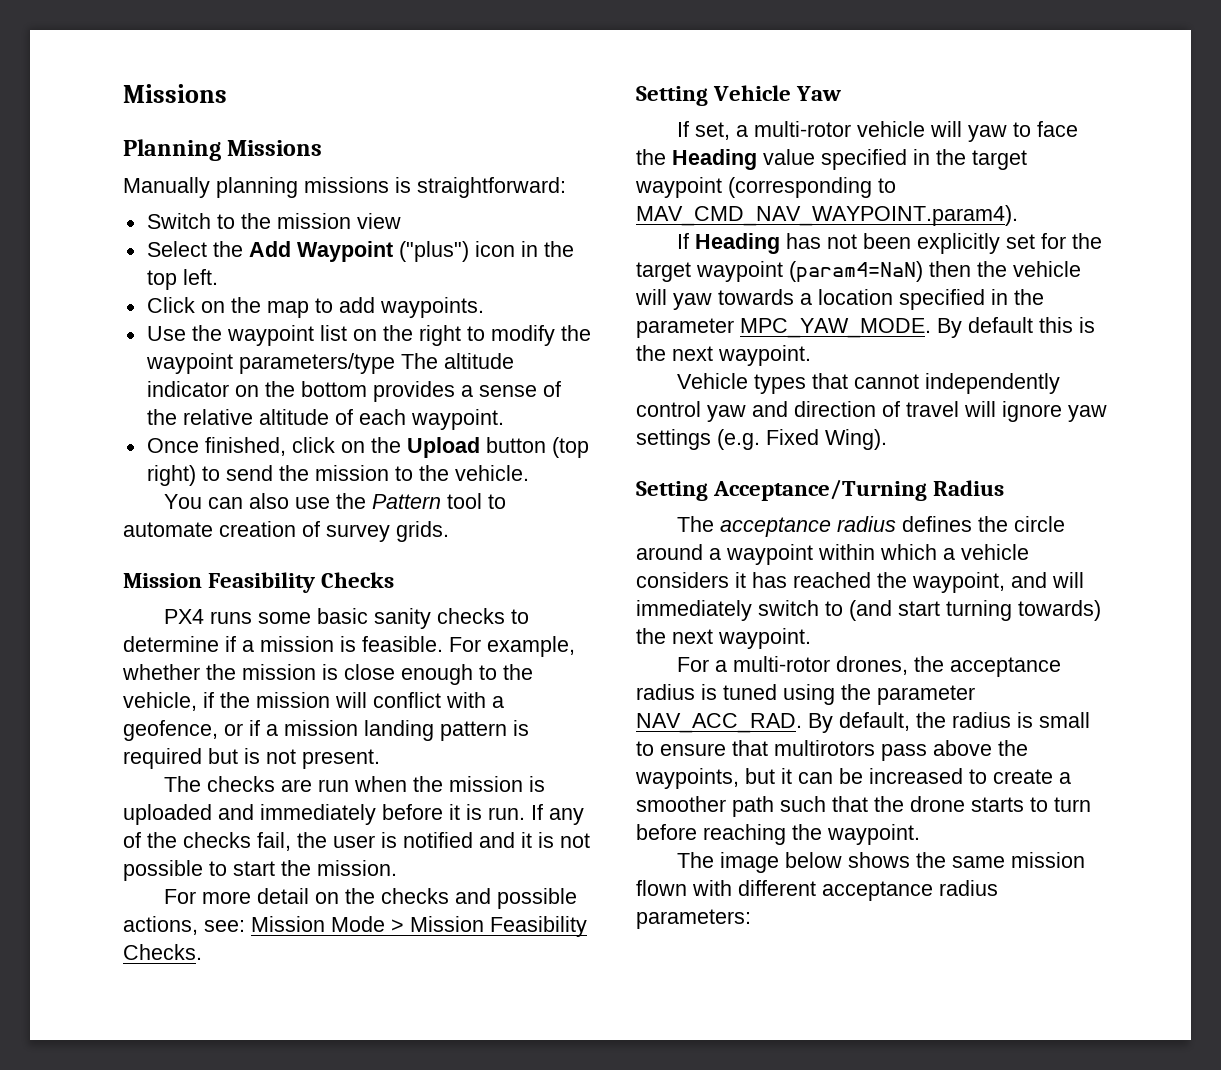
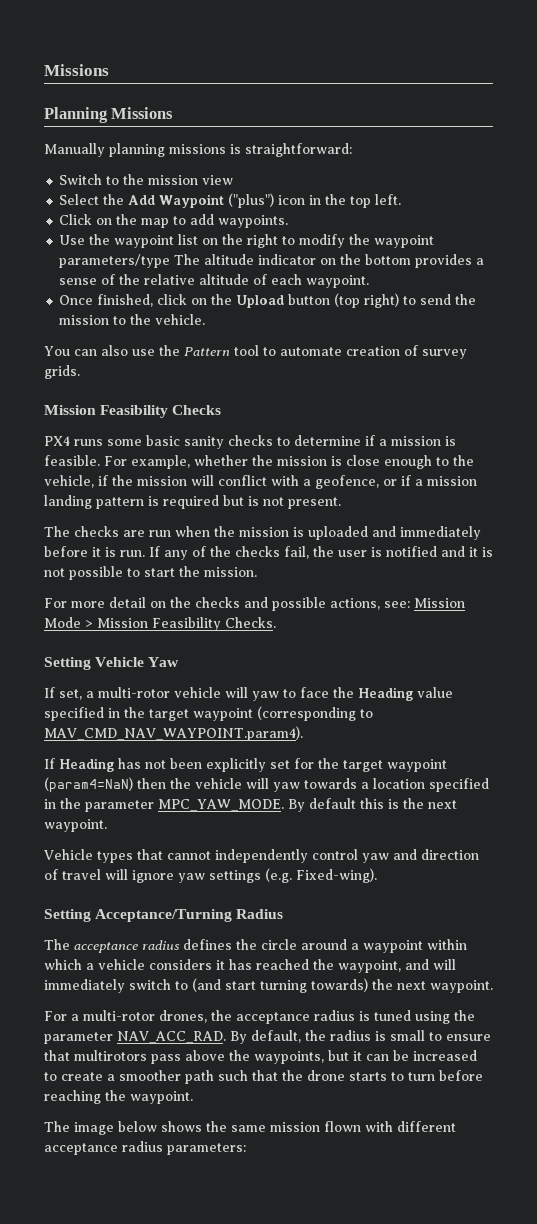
[766,429,887,450] Fixed Wing). -> [296,868,377,883] Fixed-wing).

